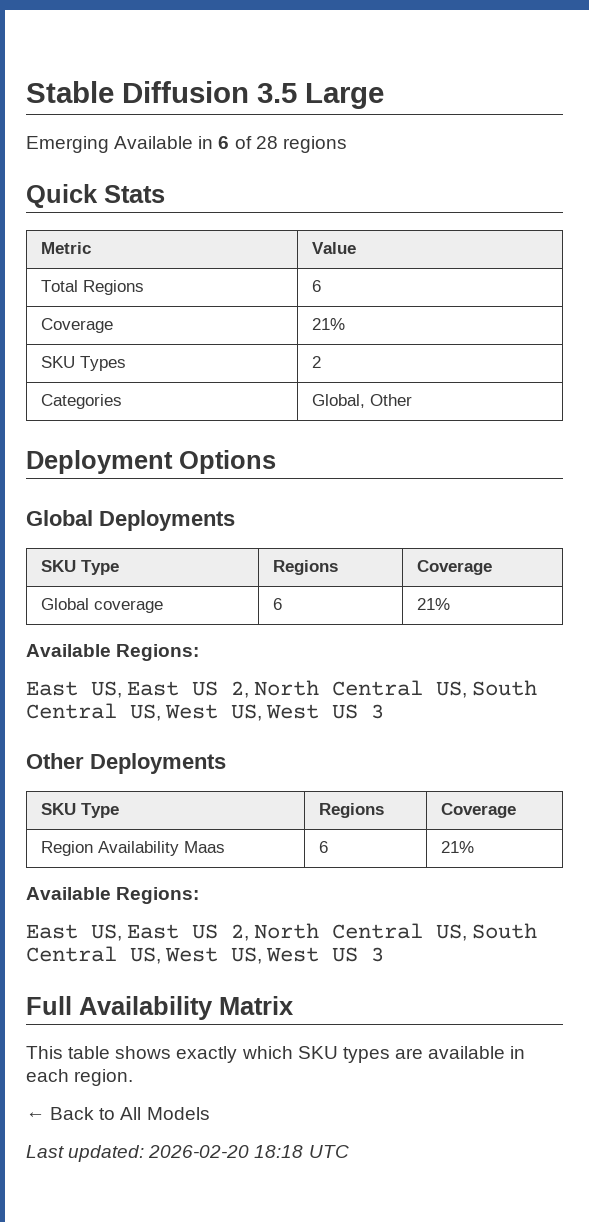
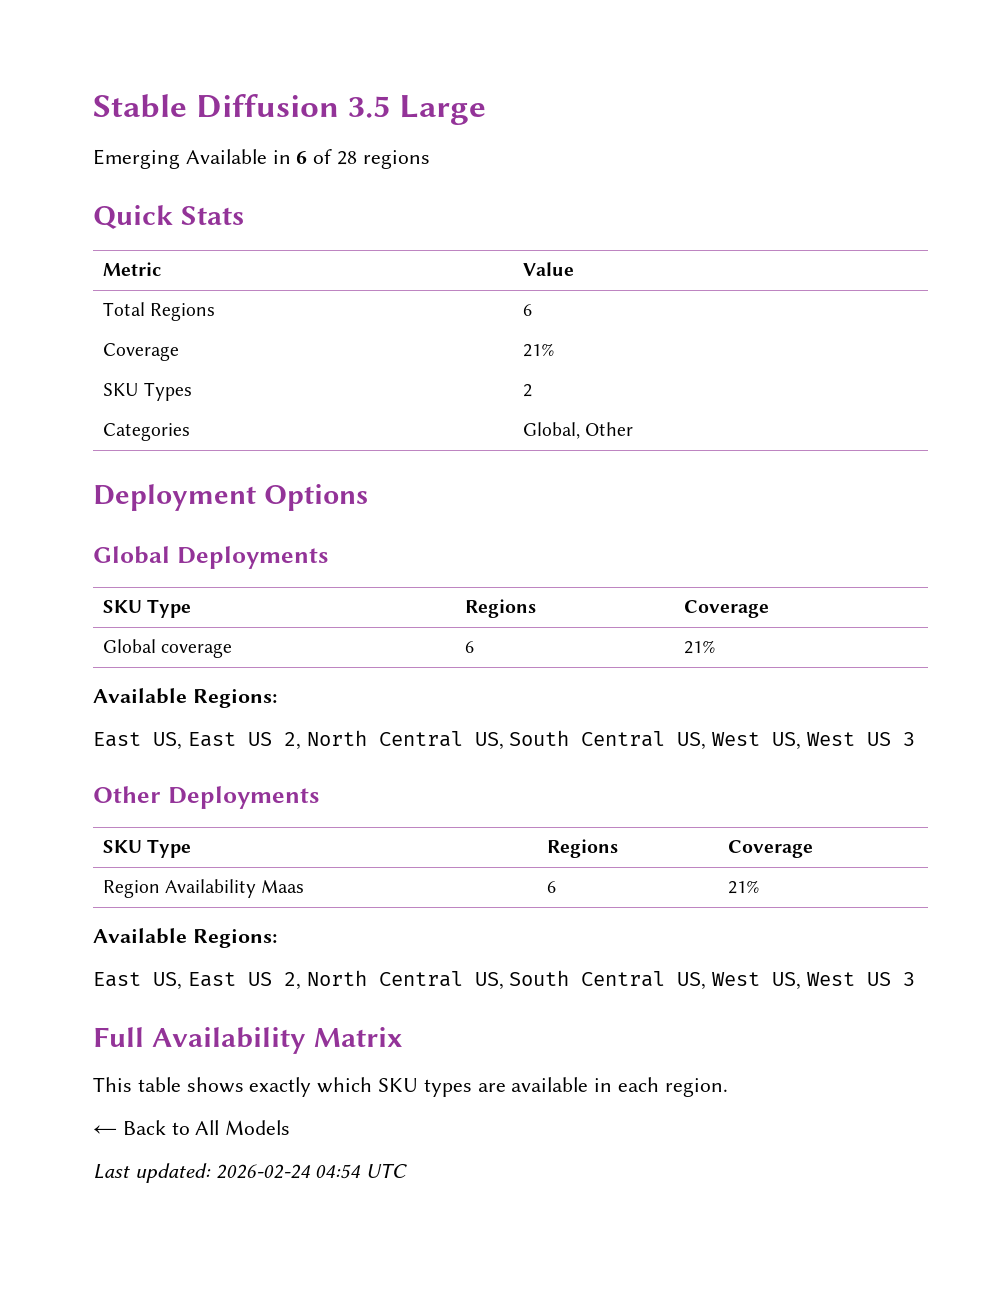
[148,1145,304,1158] 2026-02-20 18:18 -> [215,1164,362,1179] 2026-02-24 04:54

